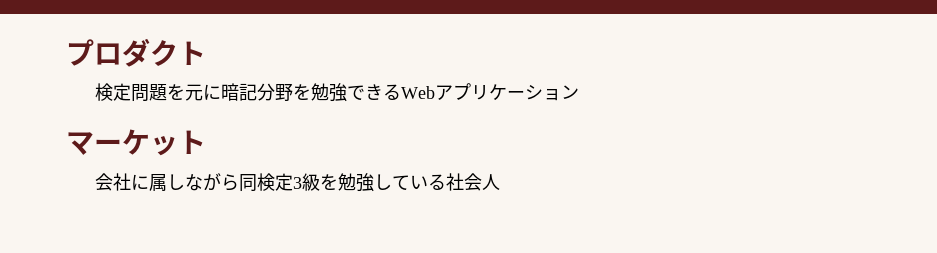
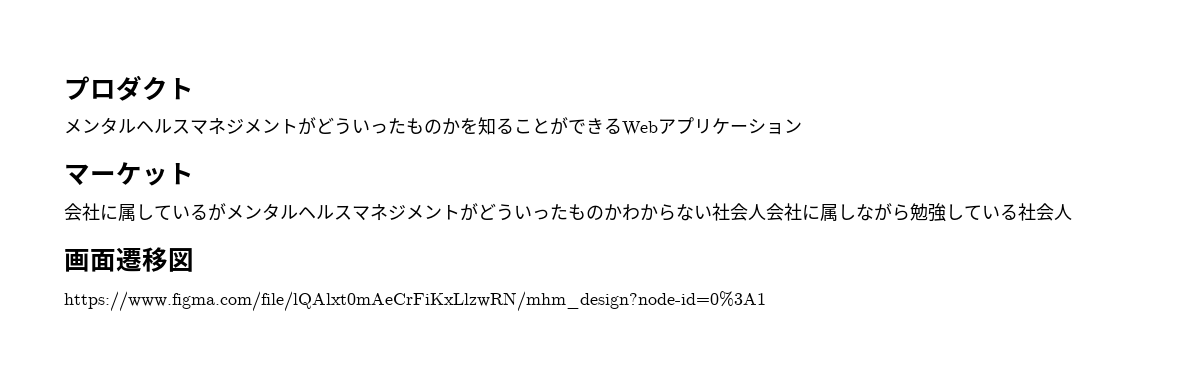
[94,83,347,102] 検定問題を元に暗記分野を勉強 -> [64,117,568,135] メンタルヘルスマネジメントがどういったものかを知ることが
[184,173,338,192] ながら同検定3級を -> [154,203,910,221] ているがメンタルヘルスマネジメントがどういったものかわからない社会人会社に属しながら
(500, 182) none -> [64,247,194,272] [64,291,766,312] // 画面遷移図 // https://www.figma.com/file/lQAlxt0mAeCrFiKxLlzwRN/mhm_design?node-id=0%3A1

